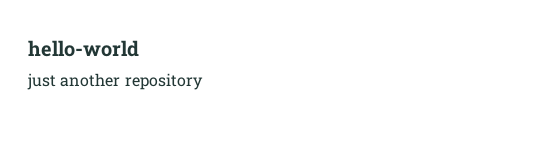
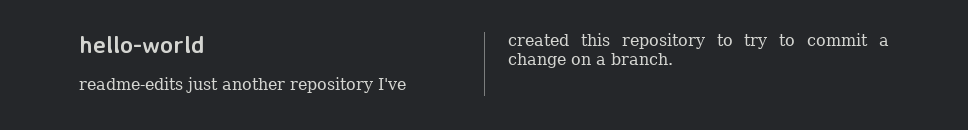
(139, 48) none -> [79,77,183,90] readme-edits
(203, 81) none -> [378,78,406,90] [508,33,889,49] [508,53,673,68] I've created this repository to try to commit a change on a branch.

